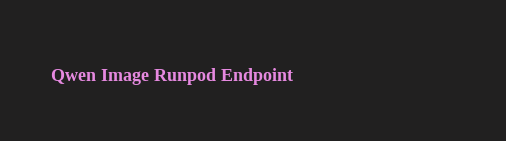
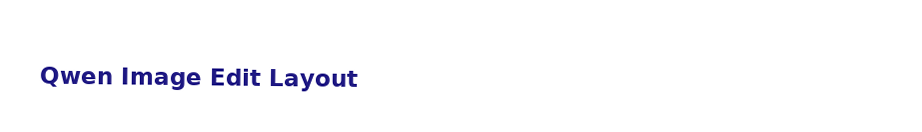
[154,68,293,85] Runpod Endpoint -> [209,68,358,92] Edit Layout

